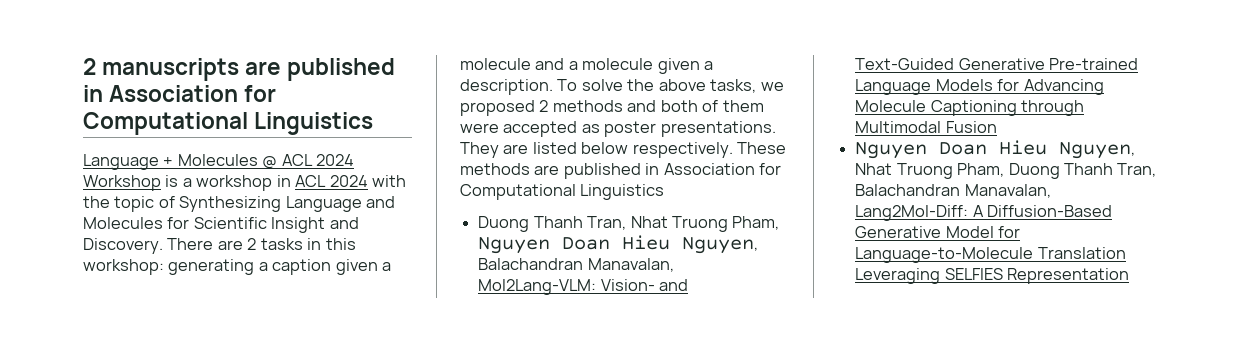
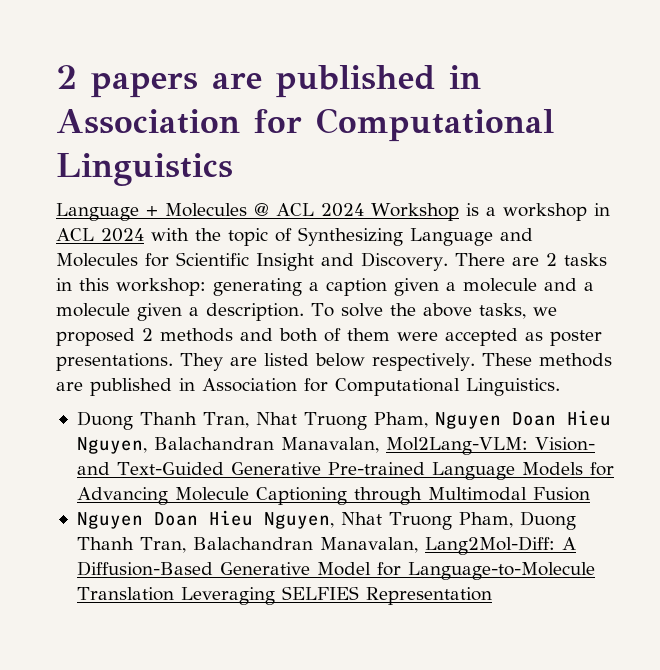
[83,58,240,81] 2 manuscripts -> [56,65,198,98] 2 papers
[580,184,665,200] Linguistics -> [466,378,560,396] Linguistics.

